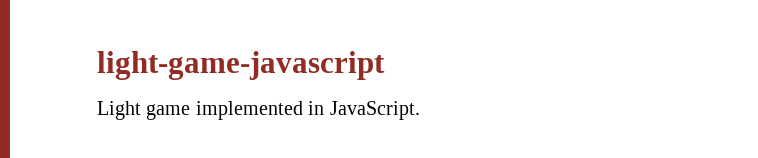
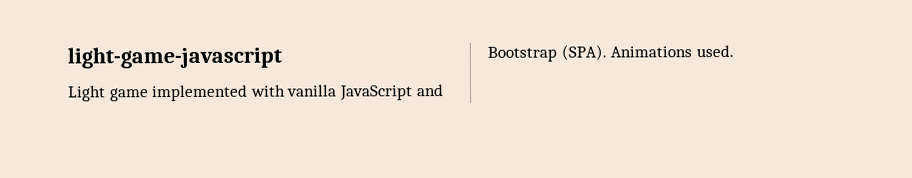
[308,101,420,120] in JavaScript. -> [249,84,444,101] [487,44,734,62] with vanilla JavaScript and Bootstrap (SPA). Animations used.

